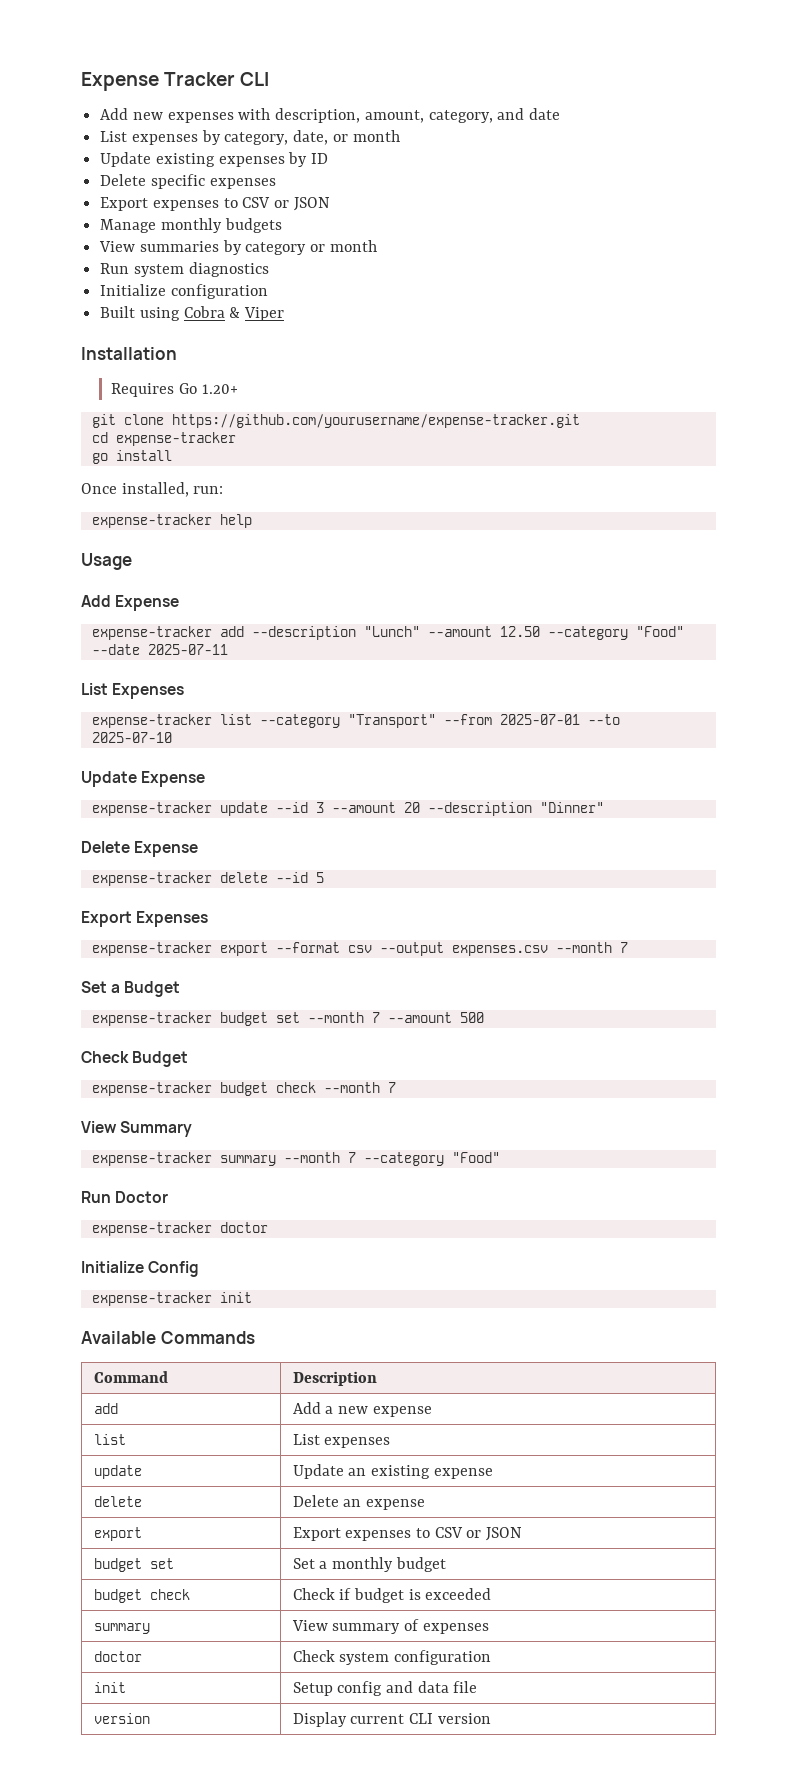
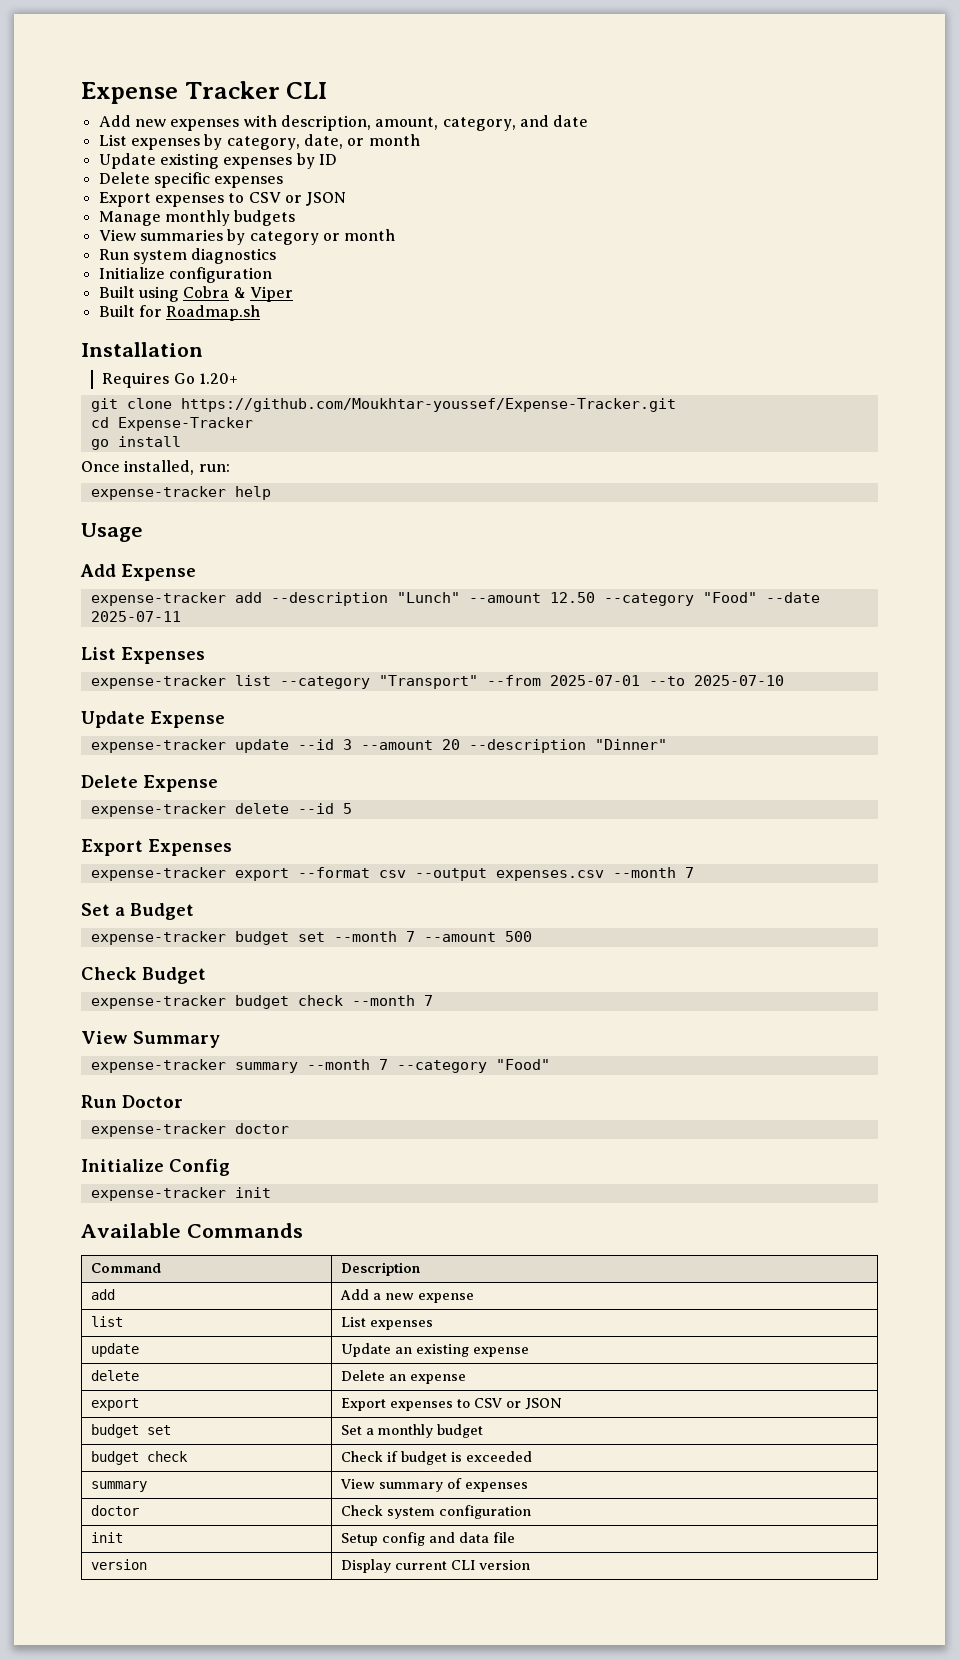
(285, 314) none -> [98,305,261,321] // Built for Roadmap.sh
[171,414,580,428] https://github.com/yourusername/expense-tracker.git -> [180,398,676,412] https://github.com/Moukhtar-youssef/Expense-Tracker.git
[115,432,236,446] expense-tracker -> [117,417,253,431] Expense-Tracker

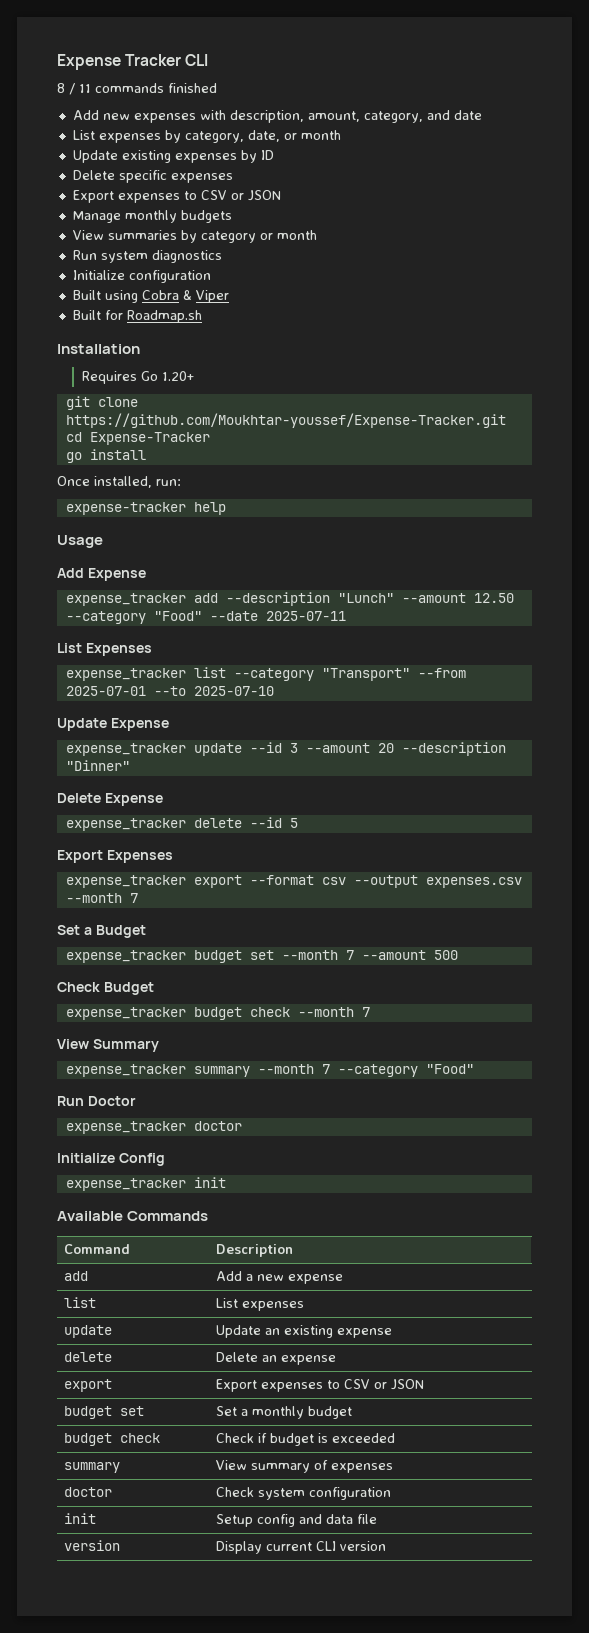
(328, 90) none -> [57,83,217,95] // 8 / 11 commands finished
[90,592,226,606] expense-tracker -> [65,593,186,606] expense_tracker
[90,675,226,689] expense-tracker -> [65,668,186,681] expense_tracker
[90,739,226,753] expense-tracker -> [65,743,186,756] expense_tracker
[90,803,226,817] expense-tracker -> [65,818,186,831] expense_tracker
[90,867,226,881] expense-tracker -> [65,875,186,888] expense_tracker
[90,931,226,945] expense-tracker -> [65,950,186,963] expense_tracker
[90,995,226,1009] expense-tracker -> [65,1007,186,1020] expense_tracker
[90,1059,226,1073] expense-tracker -> [65,1064,186,1077] expense_tracker
[90,1123,226,1137] expense-tracker -> [65,1121,186,1134] expense_tracker
[90,1187,226,1201] expense-tracker -> [65,1178,186,1191] expense_tracker

